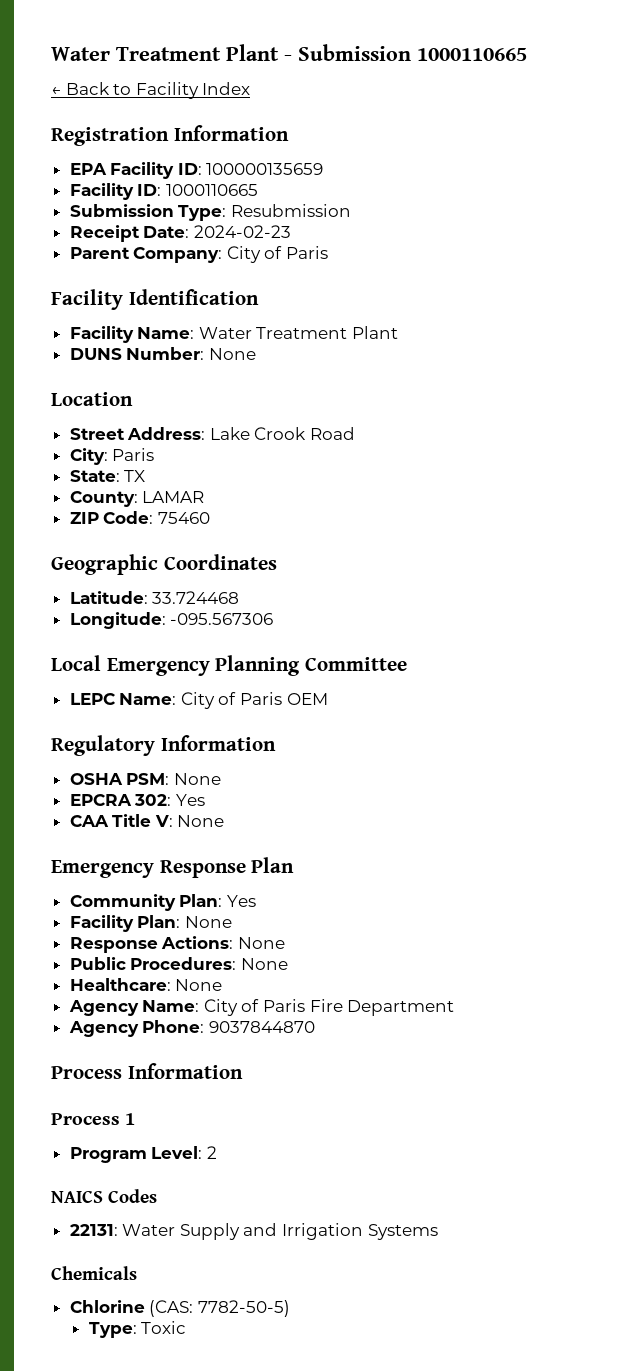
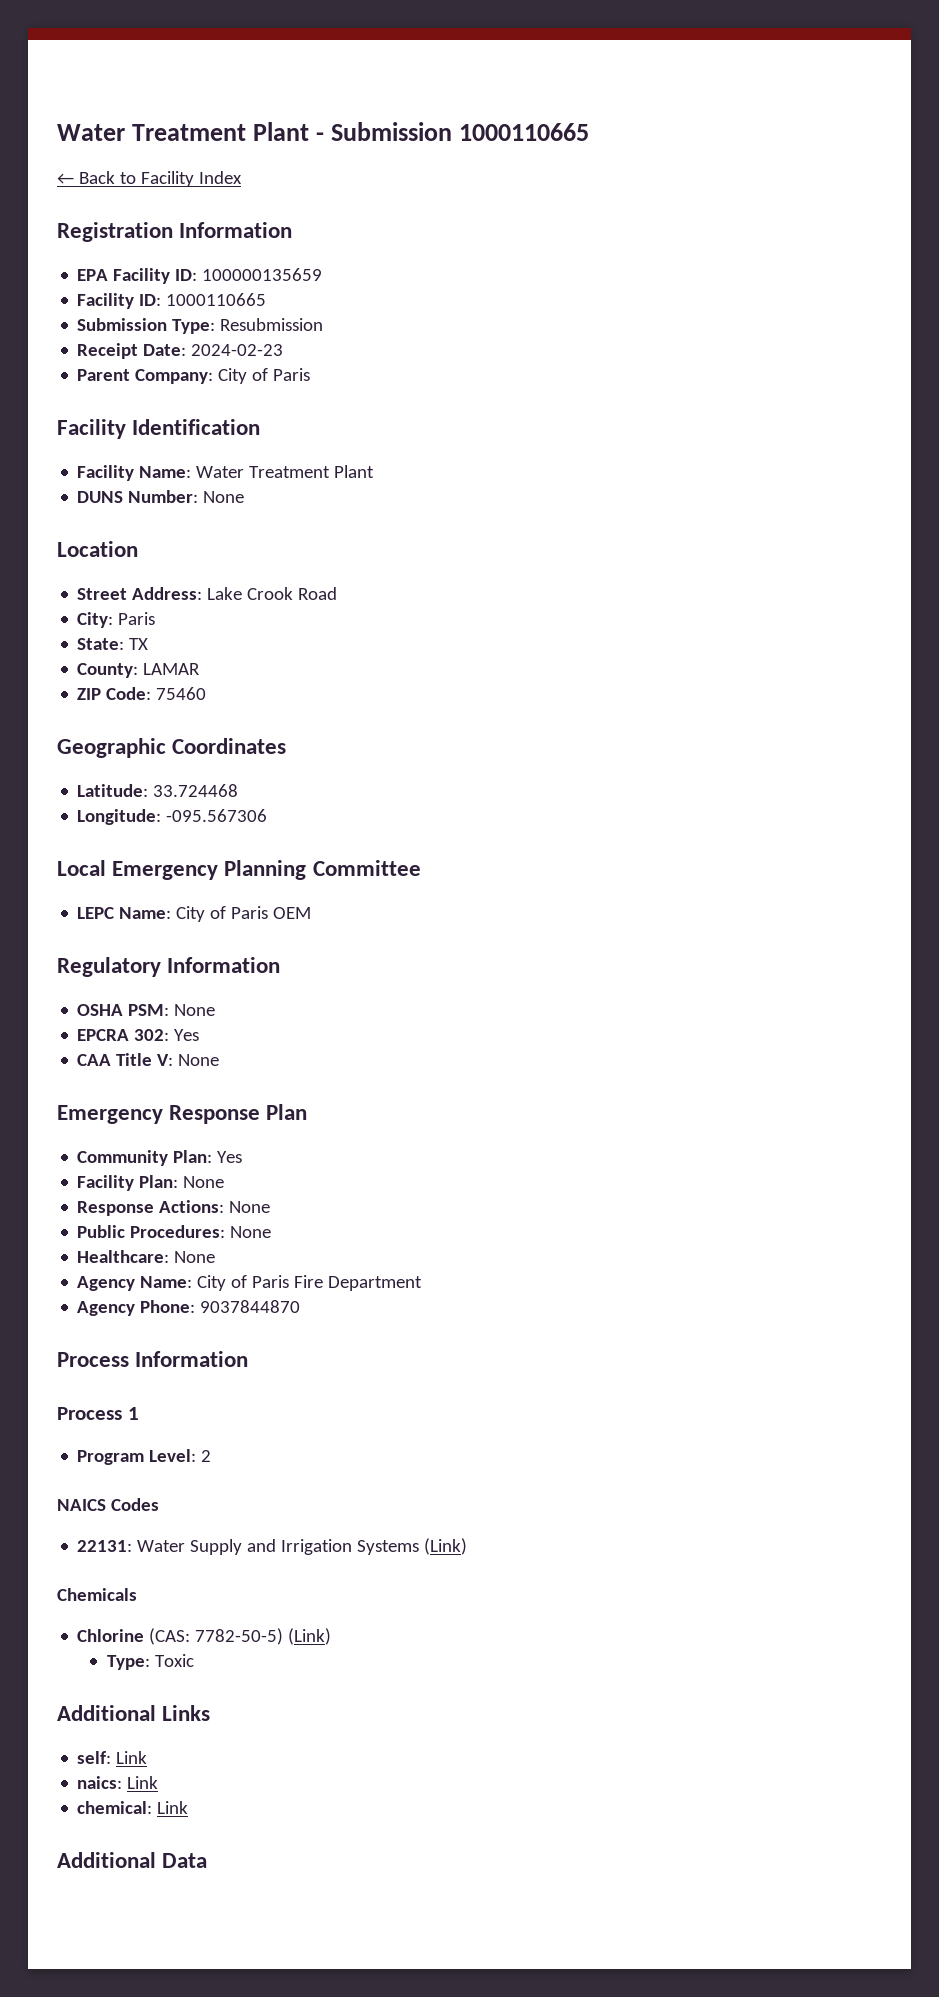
(438, 1232) none -> [424,1538,468,1555] (Link)
(290, 1308) none -> [288,1628,332,1645] (Link)
(187, 1327) none -> [57,1705,211,1721] [77,1751,148,1764] [77,1776,159,1789] [77,1801,189,1814] [57,1852,208,1868] // Additional Links // self: Link // naics: Link // chemical: Link // Additional Data

